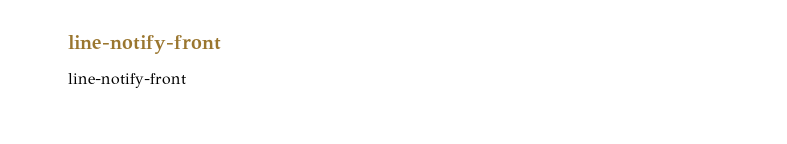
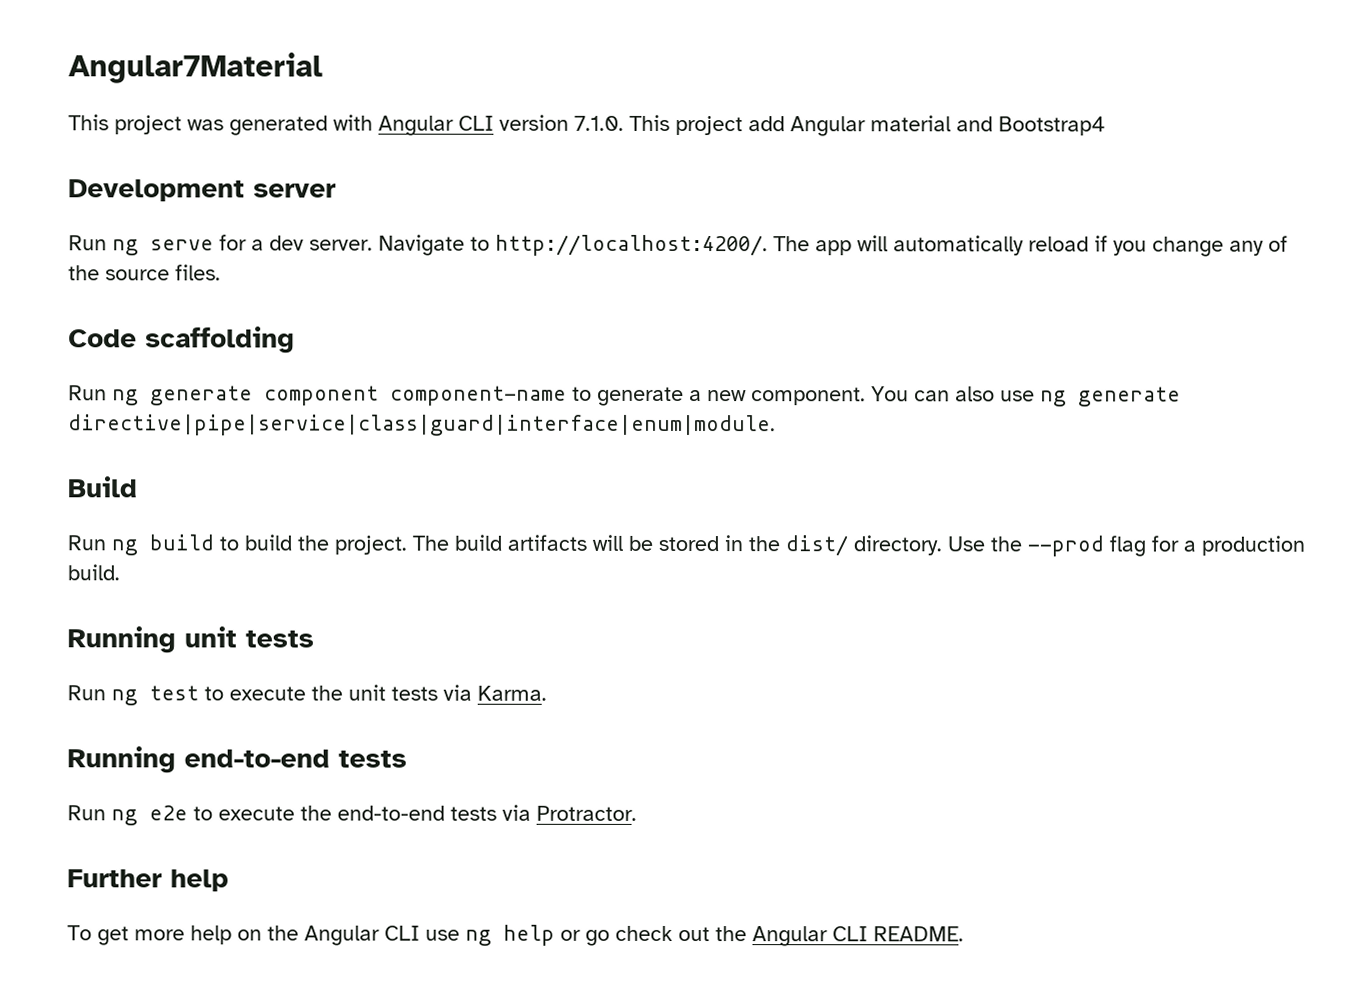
[68,35,221,54] [68,73,186,88] line-notify-front // line-notify-front -> [68,52,323,84] [68,114,1106,137] [68,179,336,202] [68,234,1288,257] [68,264,221,281] [68,326,295,354] [68,385,1181,407] [68,414,776,437] [67,476,138,498] [67,534,1305,557] [67,564,120,581] [67,626,314,654] [67,684,547,706] [67,746,407,774] [67,804,637,826] [67,869,229,892] [67,924,964,947] Angular7Material // This project was generated with Angular CLI version 7.1.0. This project add Angular material and Bootstrap4 // Development server // Run ng serve for a dev server. Navigate to http://localhost:4200/. The app will automatically reload if you change any of the source files. // Code scaffolding // Run ng generate component component-name to generate a new component. You can also use ng generate directive|pipe|service|class|guard|interface|enum|module. // Build // Run ng build to build the project. The build artifacts will be stored in the dist/ directory. Use the --prod flag for a production build. // Running unit tests // Run ng test to execute the unit tests via Karma. // Running end-to-end tests // Run ng e2e to execute the end-to-end tests via Protractor. // Further help // To get more help on the Angular CLI use ng help or go check out the Angular CLI README.

